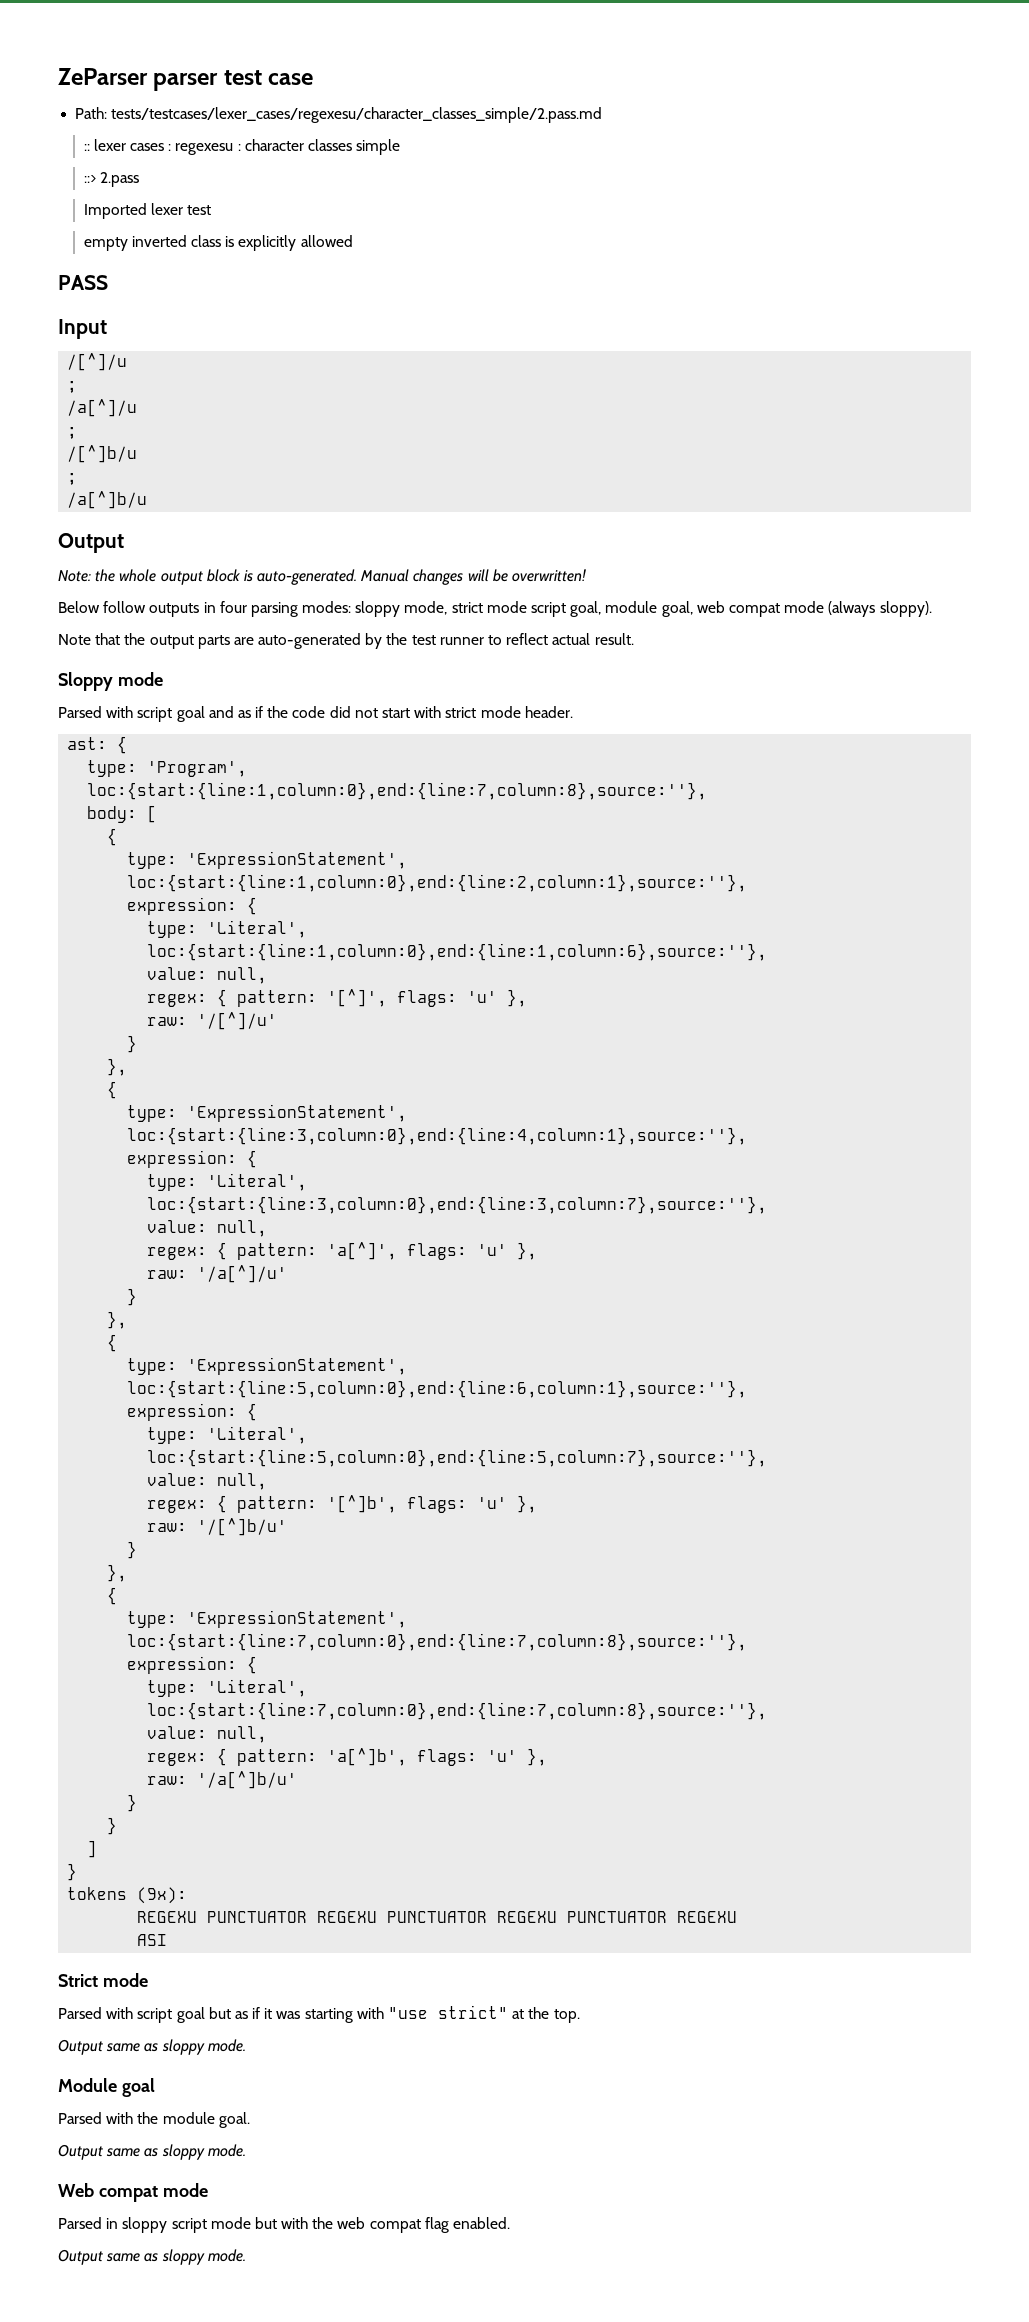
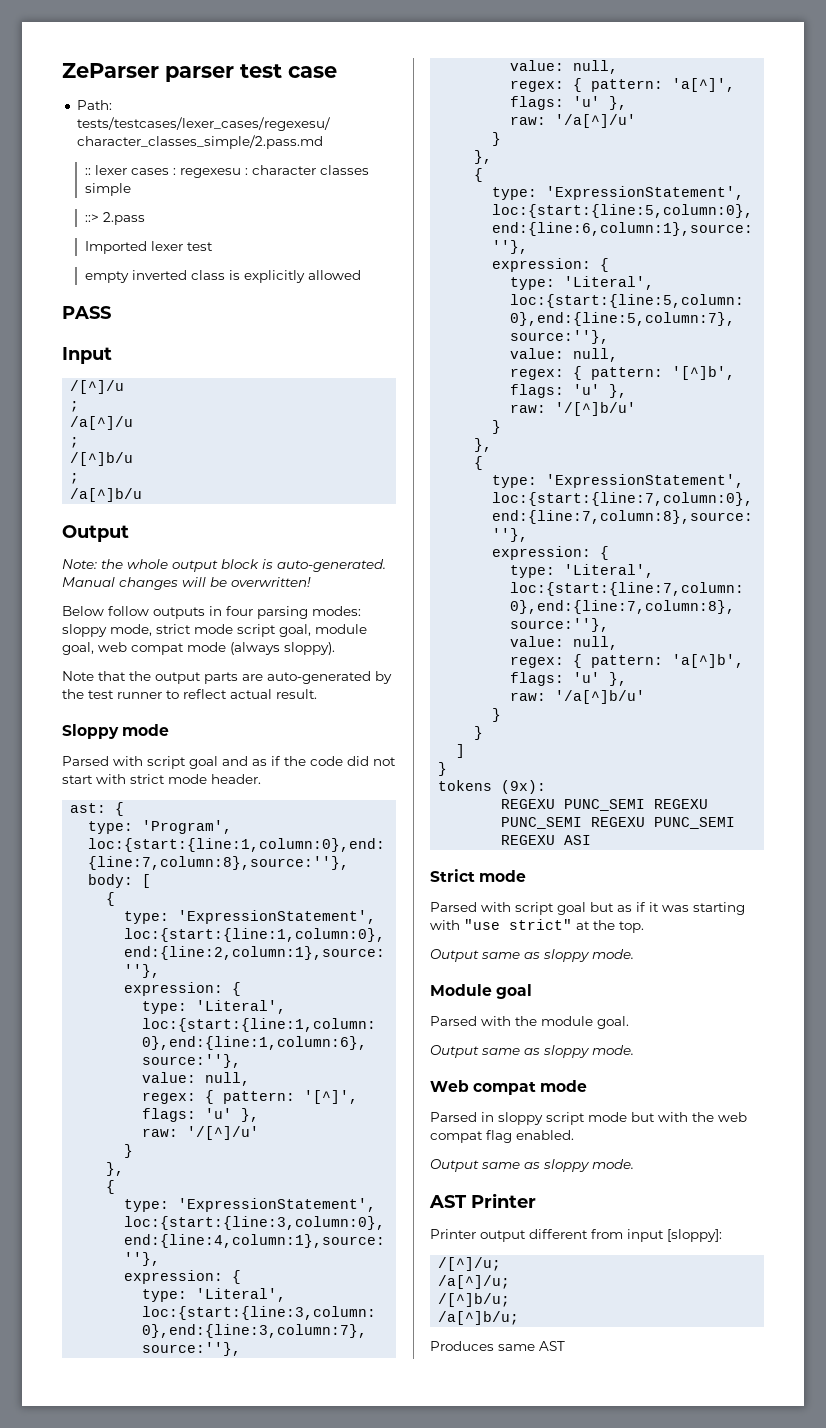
[207,1911,738,1923] PUNCTUATOR REGEXU PUNCTUATOR REGEXU PUNCTUATOR REGEXU // -> [564,799,709,811] [501,817,736,829] [501,835,556,845] PUNC_SEMI REGEXU PUNC_SEMI REGEXU PUNC_SEMI REGEXU
(246, 2255) none -> [429,1193,536,1208] [430,1229,722,1242] [438,1257,502,1271] [438,1275,511,1289] [438,1293,511,1307] [438,1311,520,1325] [430,1341,565,1351] // AST Printer // Printer output different from input [sloppy]: // /[^]/u; // /a[^]/u; // /[^]b/u; // /a[^]b/u; // Produces same AST

